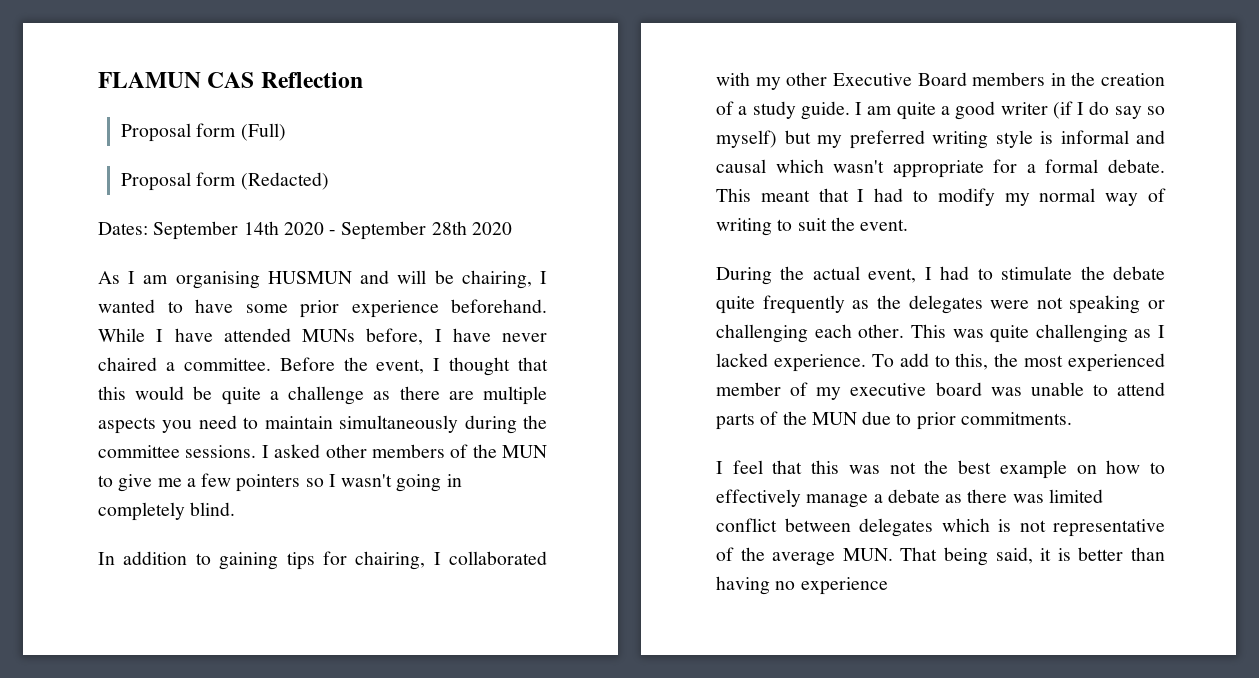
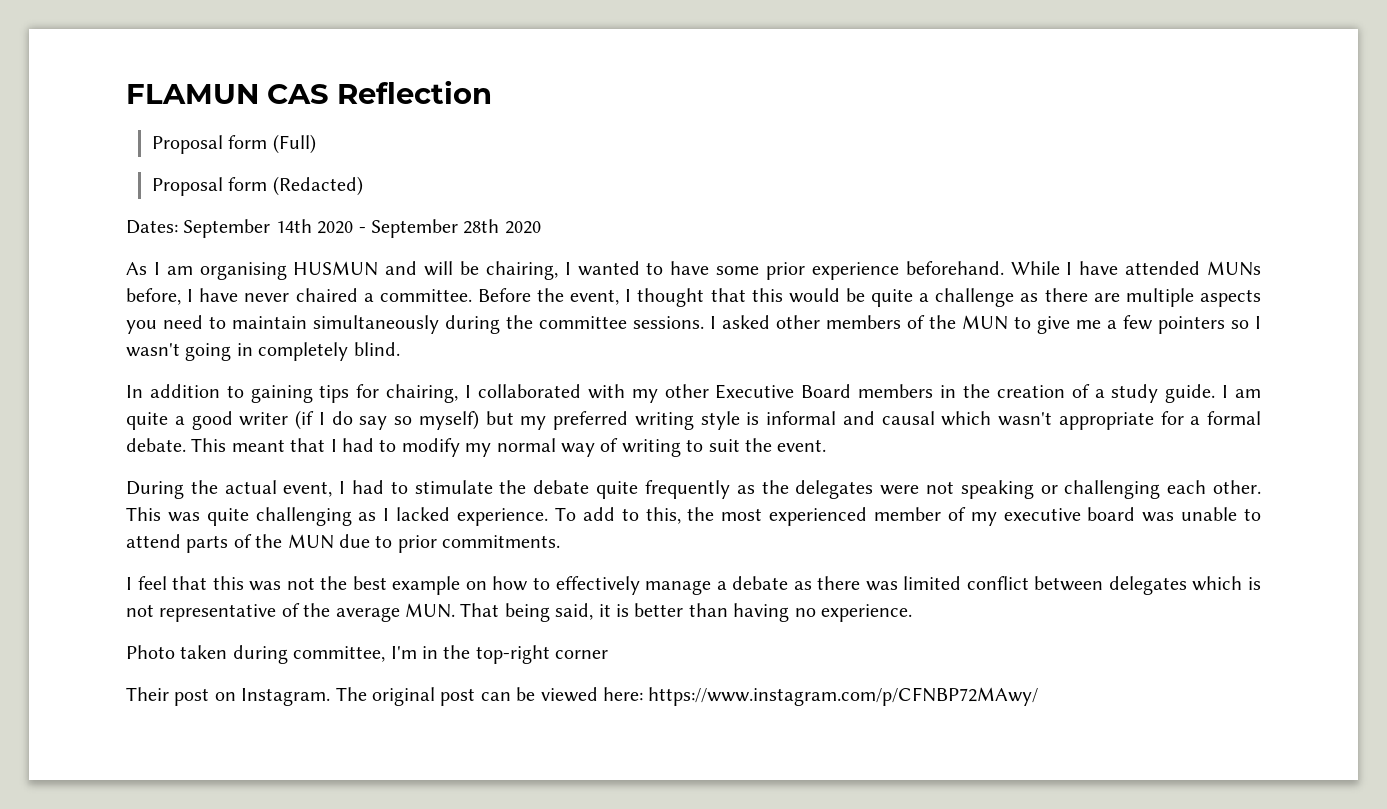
[800,577,888,595] experience -> [820,604,912,622] [126,645,609,664] [126,687,1039,706] experience. // Photo taken during committee, I'm in the top-right corner // Their post on Instagram. The original post can be viewed here: https://www.instagram.com/p/CFNBP72MAwy/

